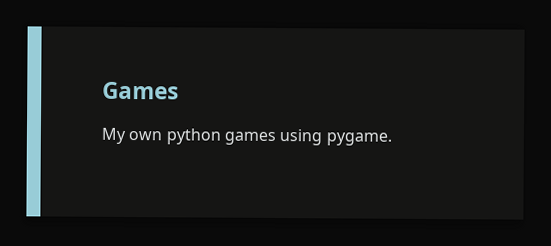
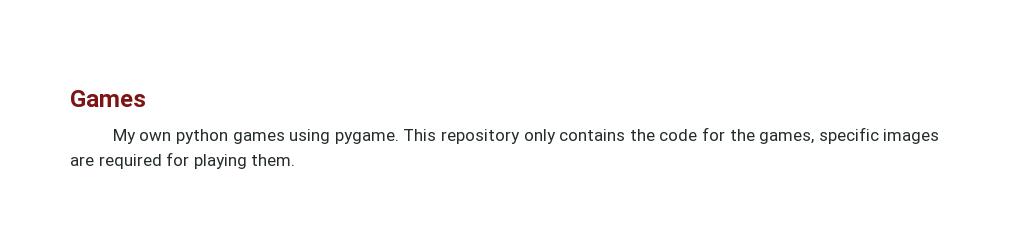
(392, 139) none -> [403,127,940,144] [70,152,296,169] This repository only contains the code for the games, specific images are required for playing them.

